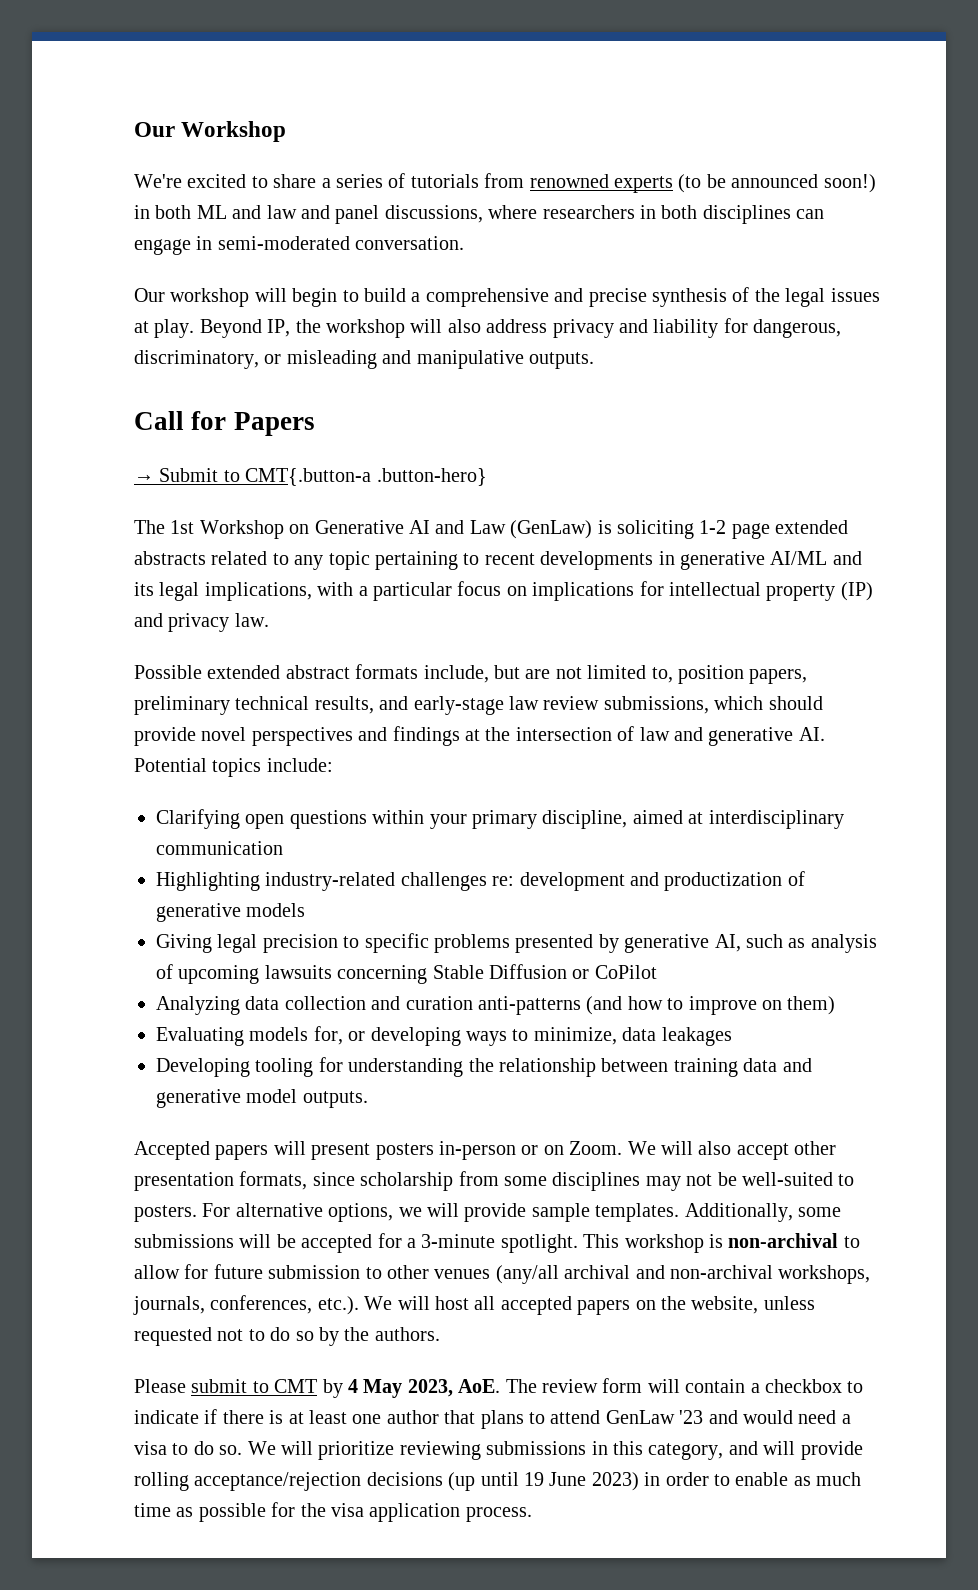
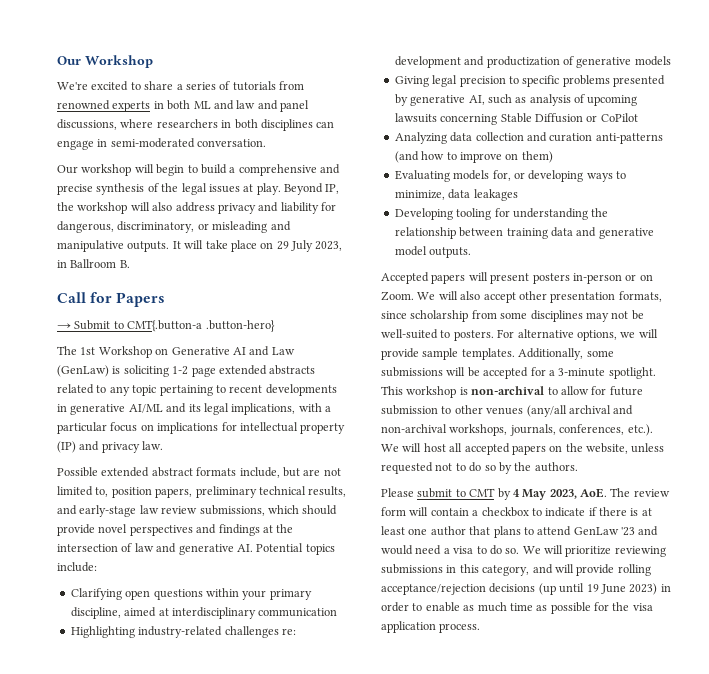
[678,174,876,193] (to be announced soon!) -> (151, 106) none
(594, 360) none -> [172,240,343,252] [57,259,130,268] It will take place on 29 July 2023, in Ballroom B.

